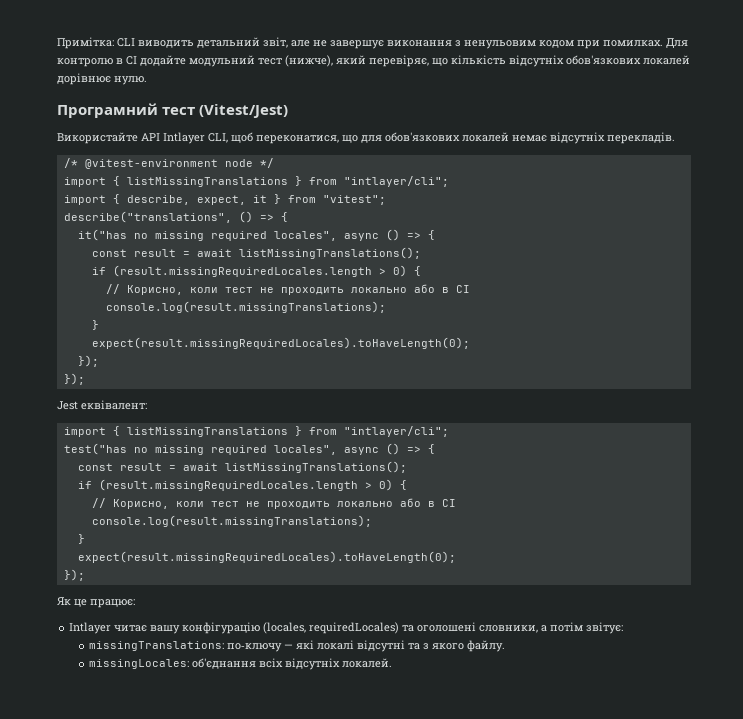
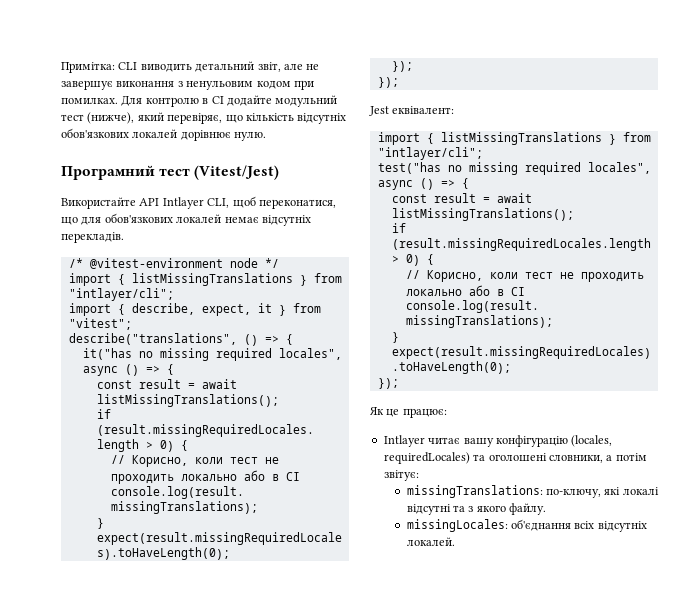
[226,643,293,652] по‑ключу — -> [545,489,601,498] по‑ключу,

